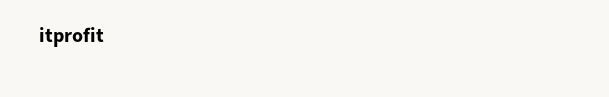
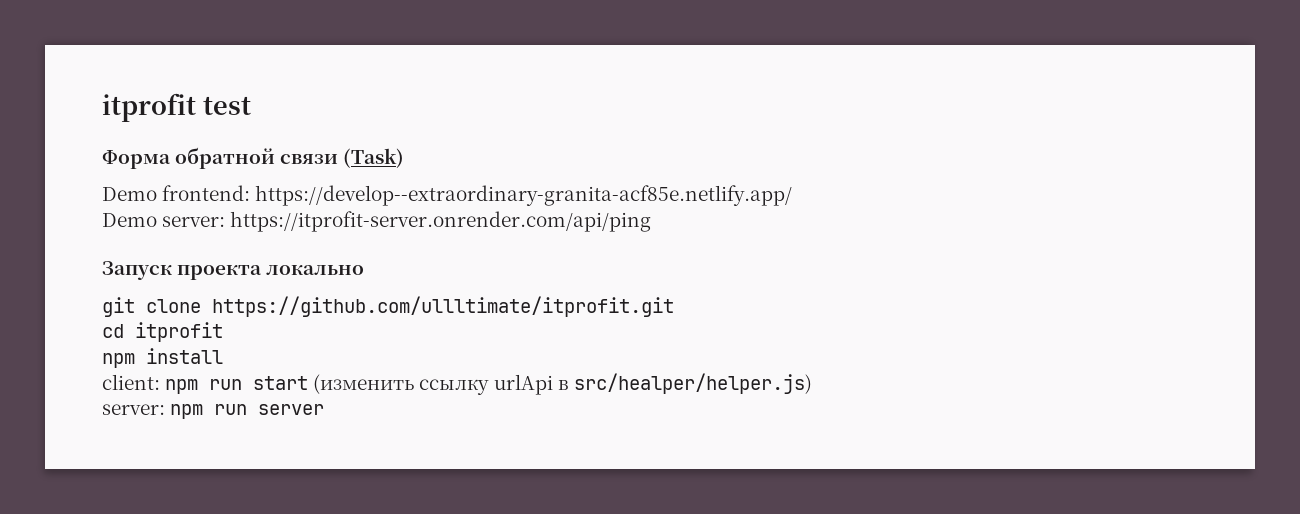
[39,27,104,47] itprofit -> [102,93,251,122] [102,147,405,169] [102,185,793,206] [102,211,652,232] [102,261,365,280] [102,296,674,317] [102,322,223,342] [102,348,223,368] [102,373,812,395] [102,404,325,419] itprofit test // Форма обратной связи (Task) // Demo frontend: https://develop--extraordinary-granita-acf85e.netlify.app/ // Demo server: https://itprofit-server.onrender.com/api/ping // Запуск проекта локально // git clone https://github.com/ullltimate/itprofit.git // cd itprofit // npm install // client: npm run start (изменить ссылку urlApi в src/healper/helper.js) // server: npm run server

